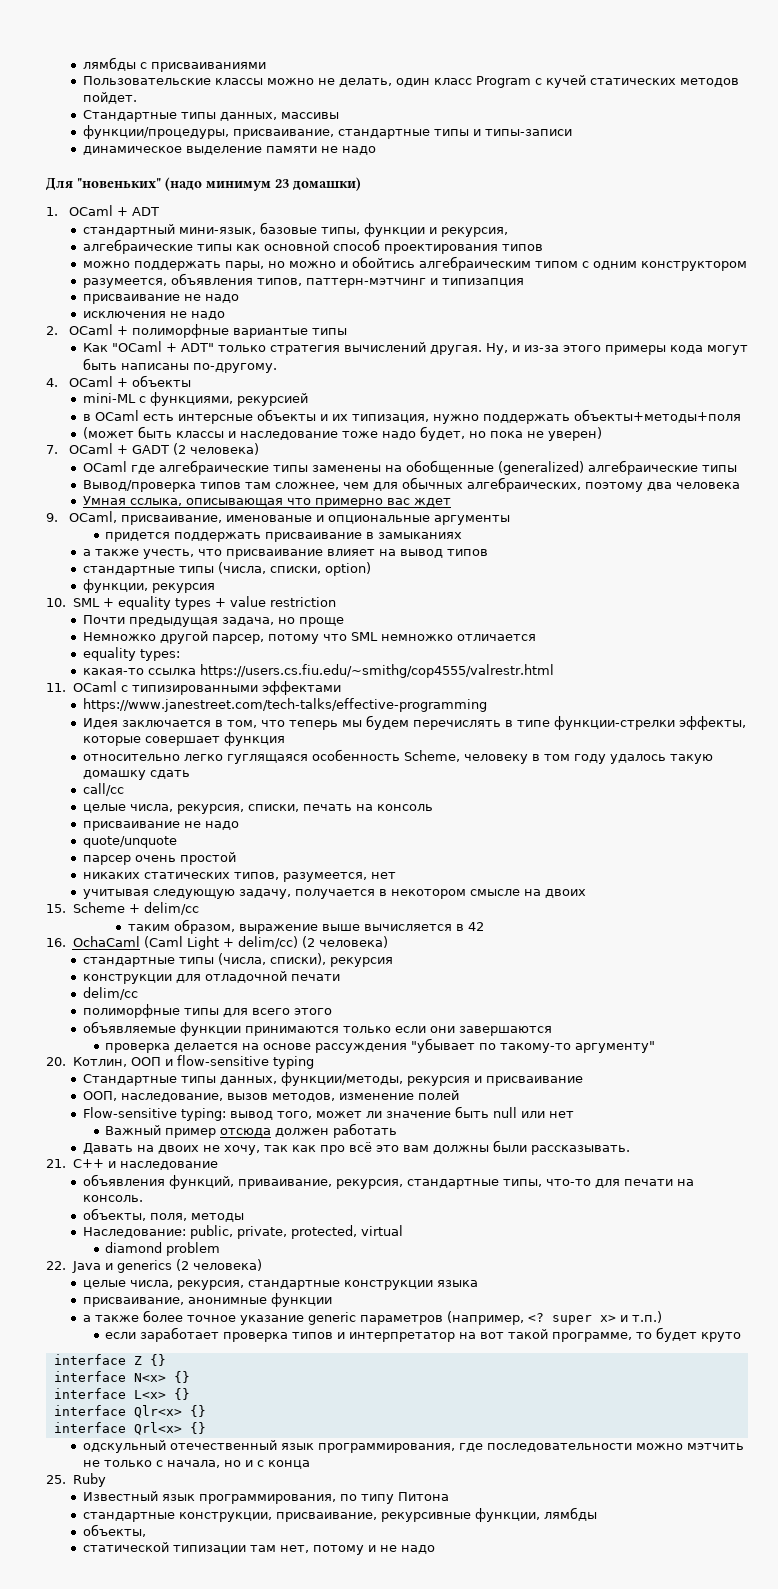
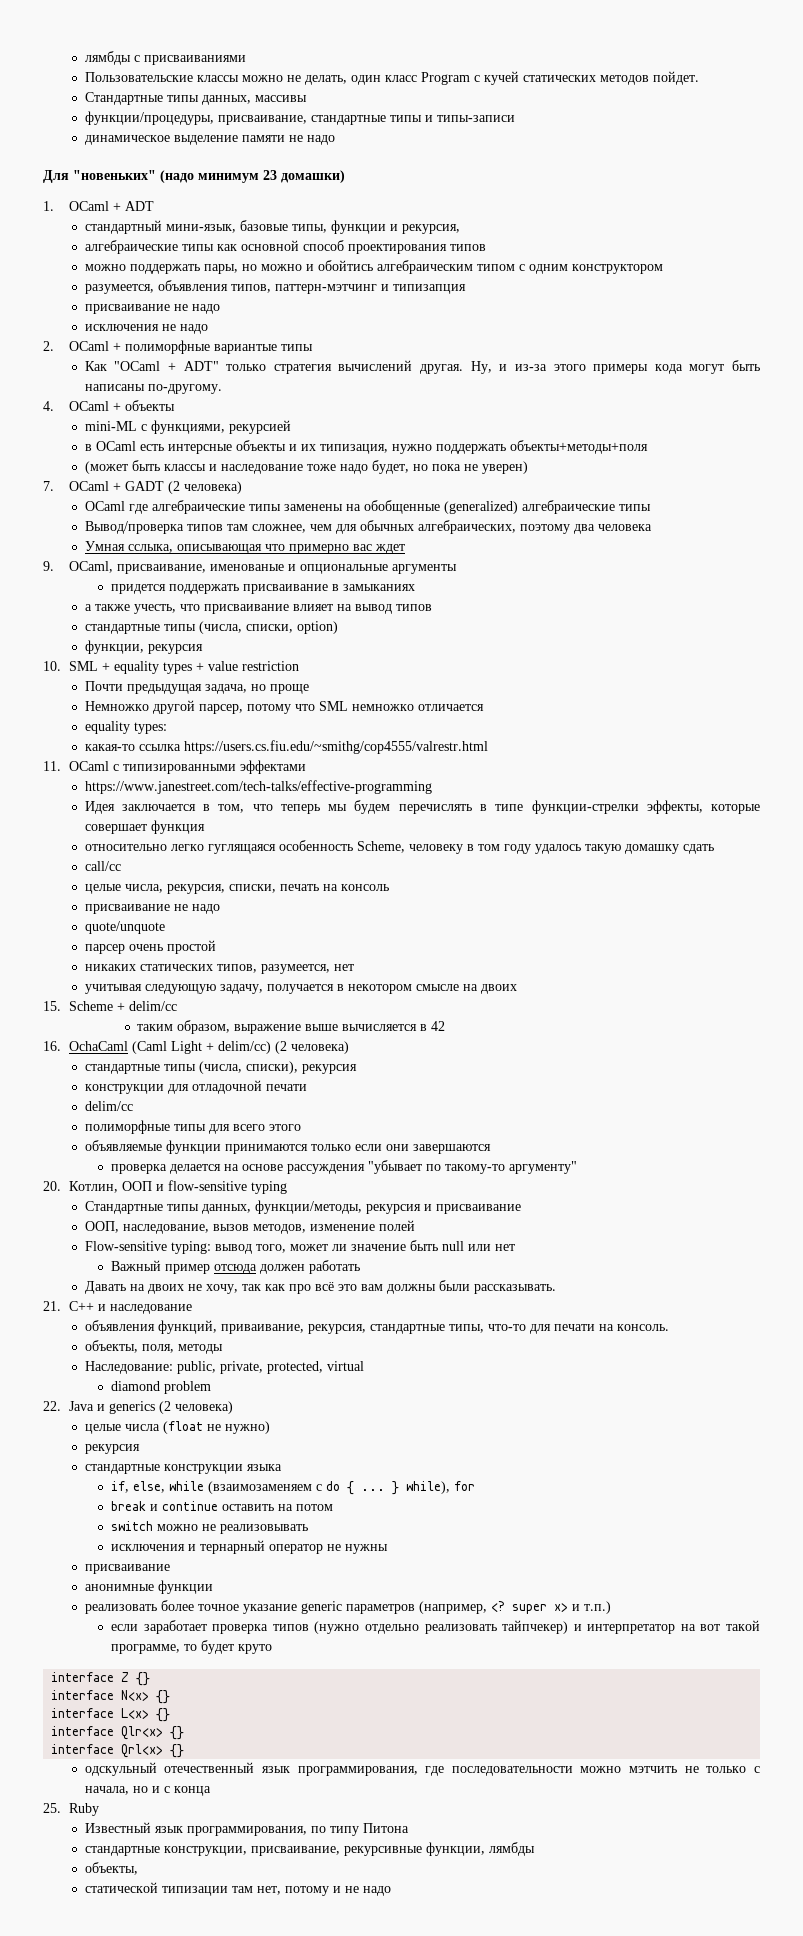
[129,1280,478,1290] [82,1297,184,1307] числа, рекурсия, стандартные конструкции языка // присваивание, -> [124,1421,270,1434] [84,1444,140,1454] [84,1464,282,1474] [111,1481,476,1495] [111,1501,334,1511] [111,1521,309,1534] [111,1540,389,1554] [84,1564,170,1574] числа (float не нужно) // рекурсия // стандартные конструкции языка // if, else, while (взаимозаменяем с do { ... } while), for // break и continue оставить на потом // switch можно не реализовывать // исключения и тернарный оператор не нужны // присваивание //
[82,1315,139,1322] а также -> [84,1604,157,1614] реализовать
(334, 1335) none -> [314,1620,569,1634] (нужно отдельно реализовать тайпчекер)

